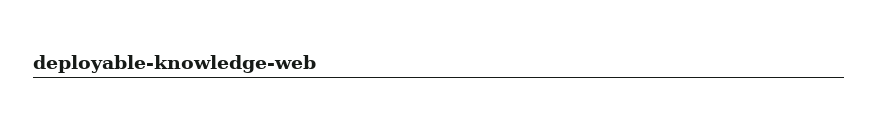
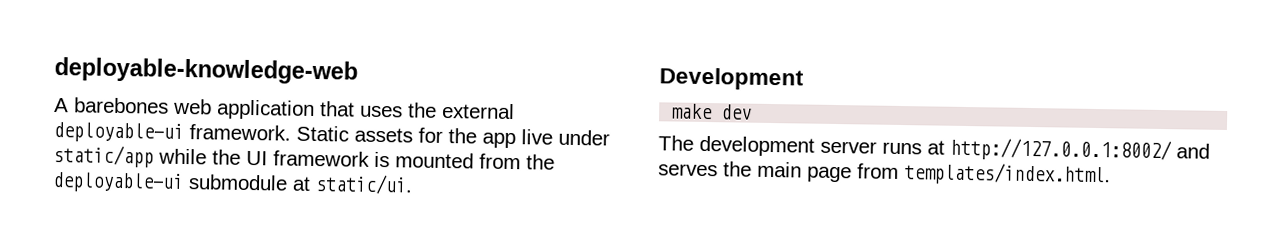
(316, 64) none -> [54,97,515,120] [53,121,610,149] [53,144,555,170] [52,171,413,195] [659,67,804,91] [671,103,753,120] [658,135,1210,163] [658,161,1111,187] // A barebones web application that uses the external deployable-ui framework. Static assets for the app live under static/app while the UI framework is mounted from the deployable-ui submodule at static/ui. // Development // make dev // The development server runs at http://127.0.0.1:8002/ and serves the main page from templates/index.html.

